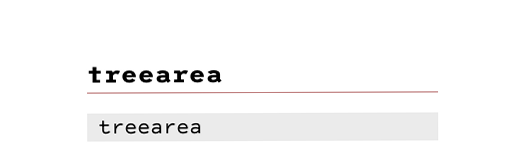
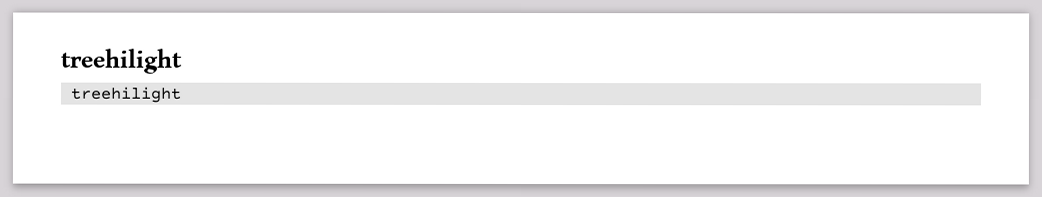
[86,66,223,84] [98,120,204,135] treearea // treearea -> [61,48,183,74] [69,86,182,103] treehilight // treehilight

